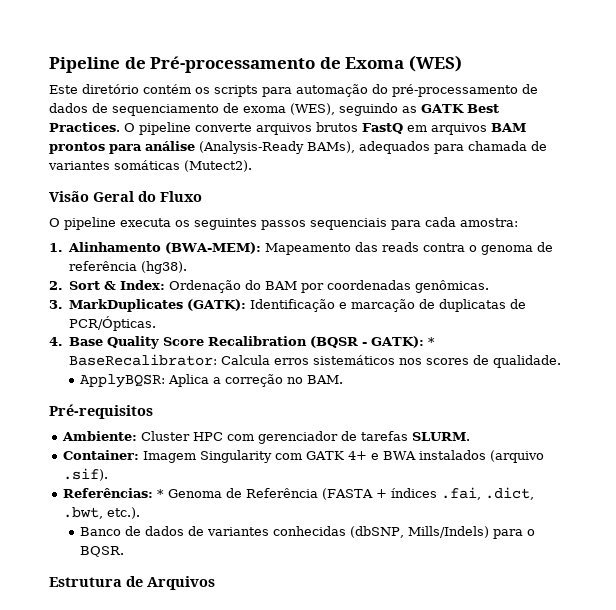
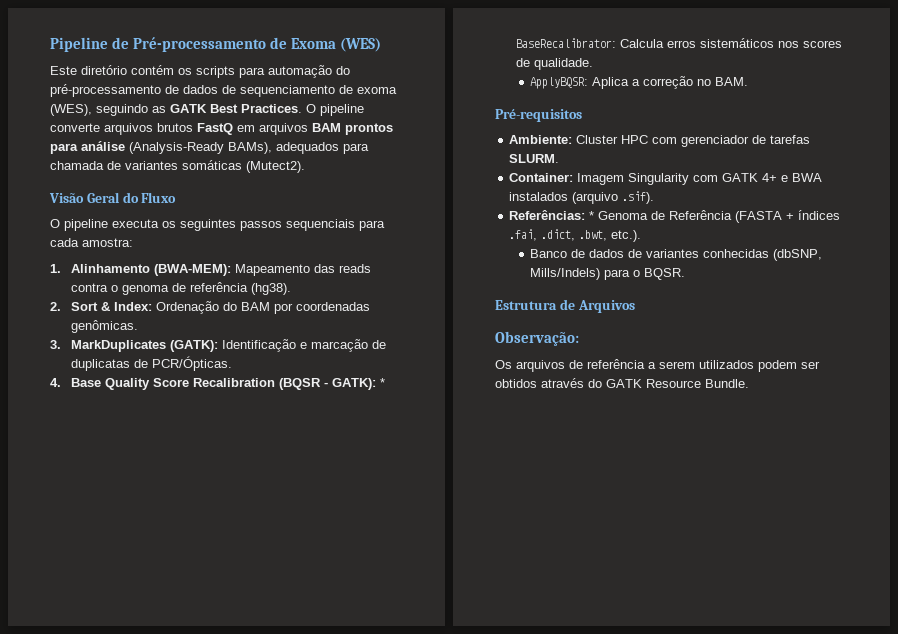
(215, 583) none -> [495,331,579,346] [495,359,820,372] [495,378,749,388] // Observação: // Os arquivos de referência a serem utilizados podem ser obtidos através do GATK Resource Bundle.

